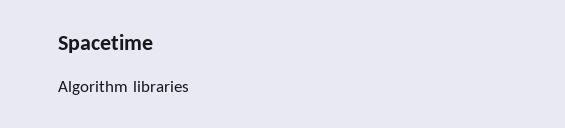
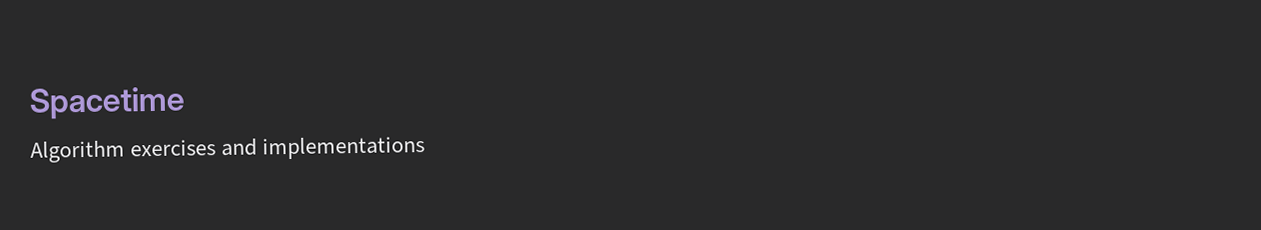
[132,81,189,92] libraries -> [130,136,426,160] exercises and implementations

